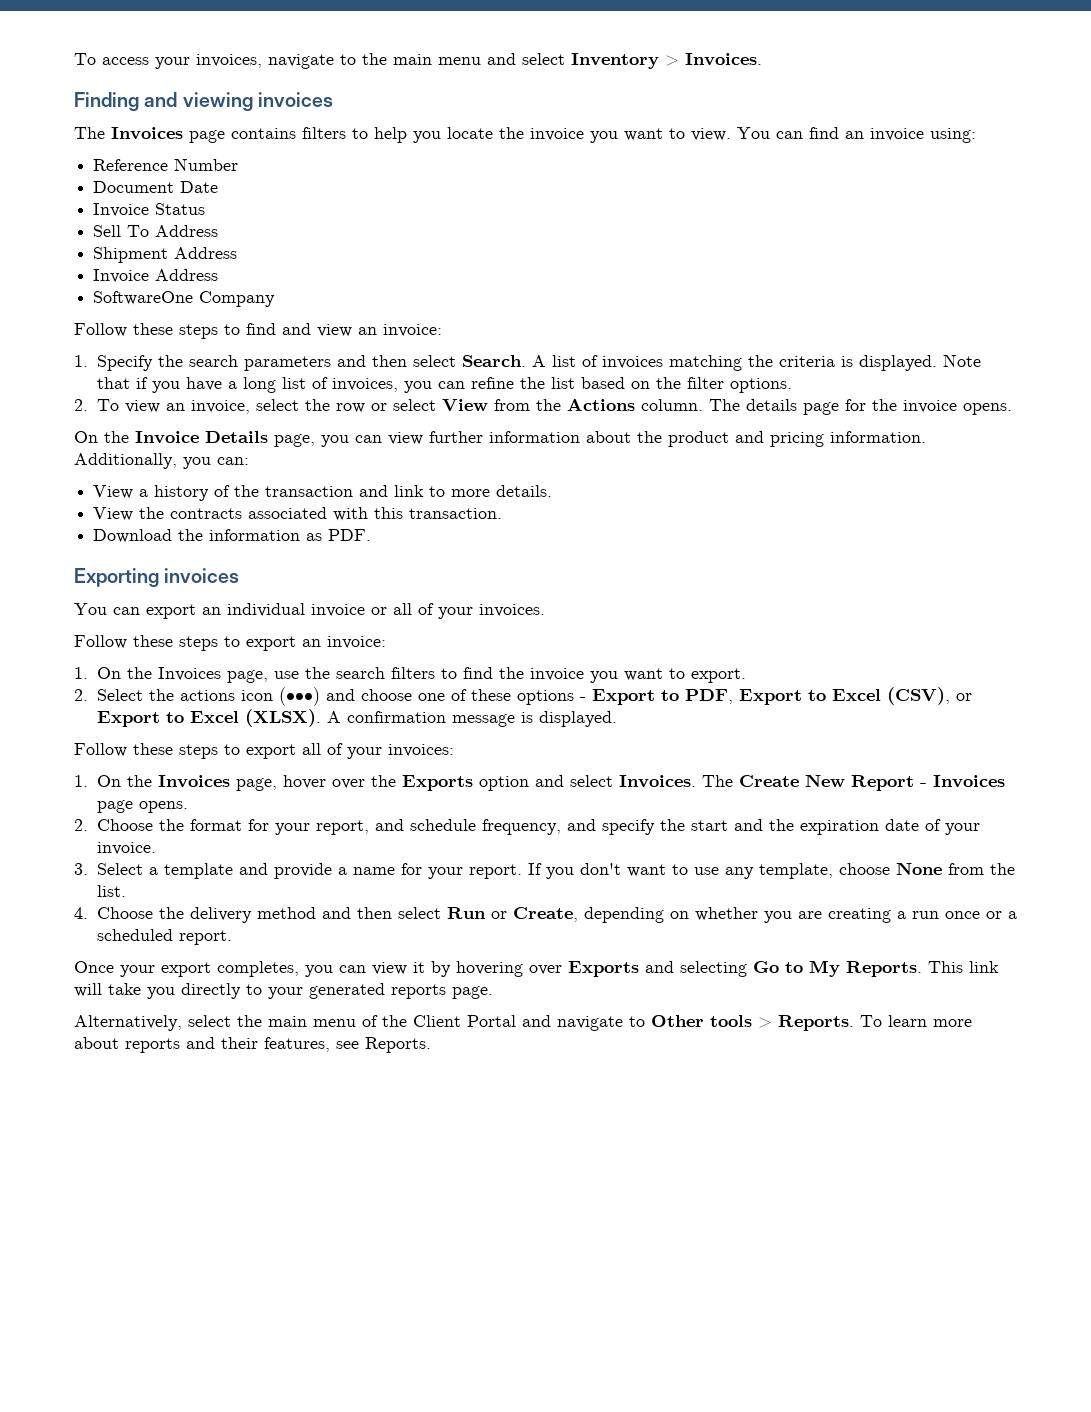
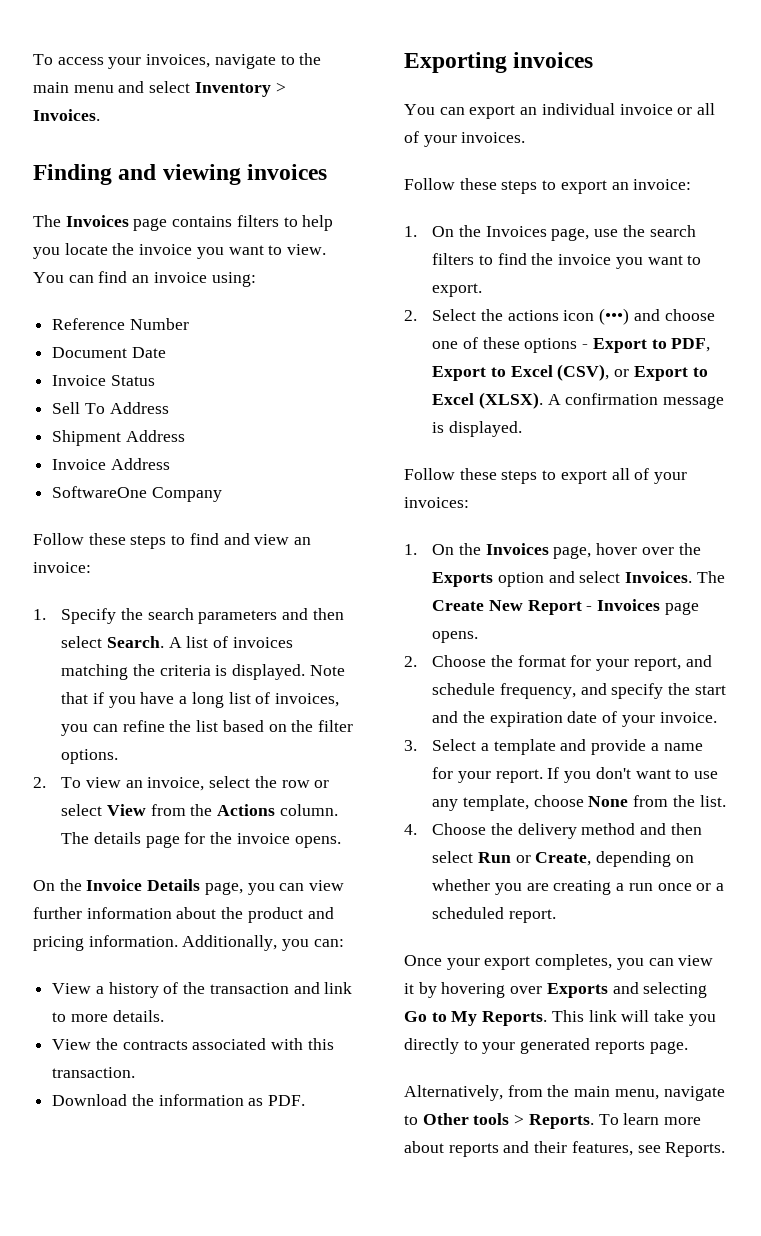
[188,1015,551,1027] select the main menu of the Client Portal and -> [507,1085,659,1100] from the main menu,

